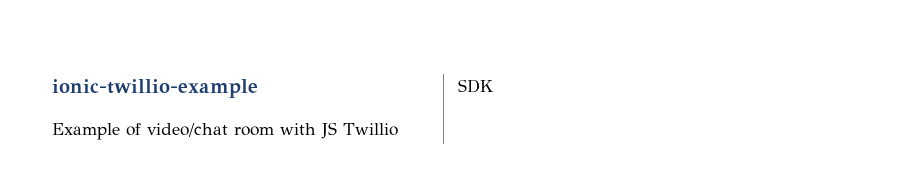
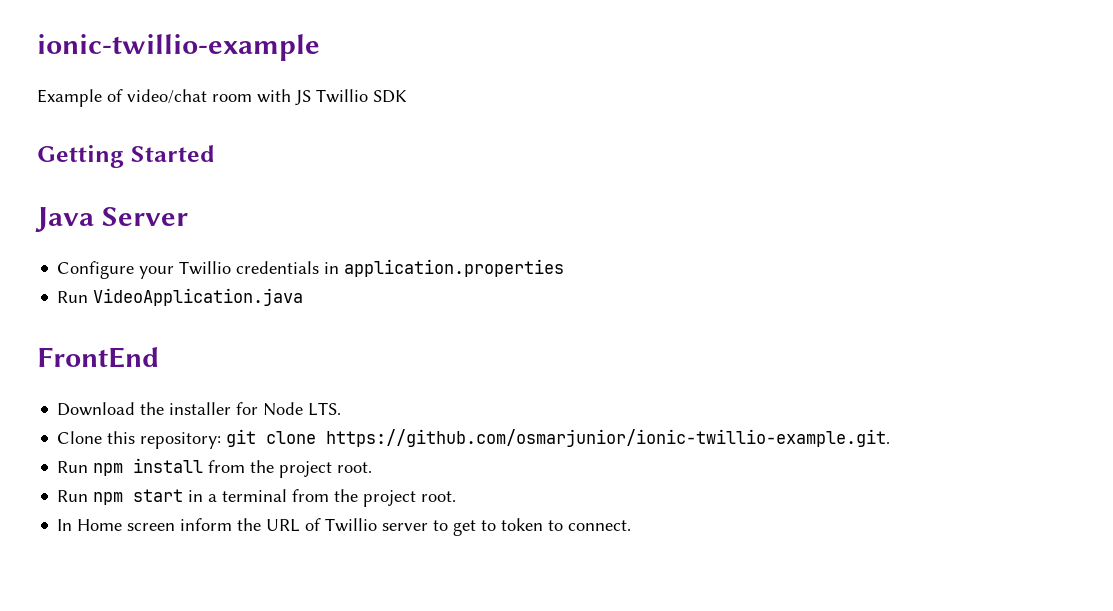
(494, 86) none -> [37,145,215,168] [35,207,188,232] [57,259,565,279] [57,288,304,306] [37,347,159,368] [57,402,342,416] [57,429,891,449] [57,458,373,478] [57,489,457,507] [57,518,632,536] // Getting Started // Java Server // Configure your Twillio credentials in application.properties // Run VideoApplication.java // FrontEnd // Download the installer for Node LTS. // Clone this repository: git clone https://github.com/osmarjunior/ionic-twillio-example.git. // Run npm install from the project root. // Run npm start in a terminal from the project root. // In Home screen inform the URL of Twillio server to get to token to connect.

